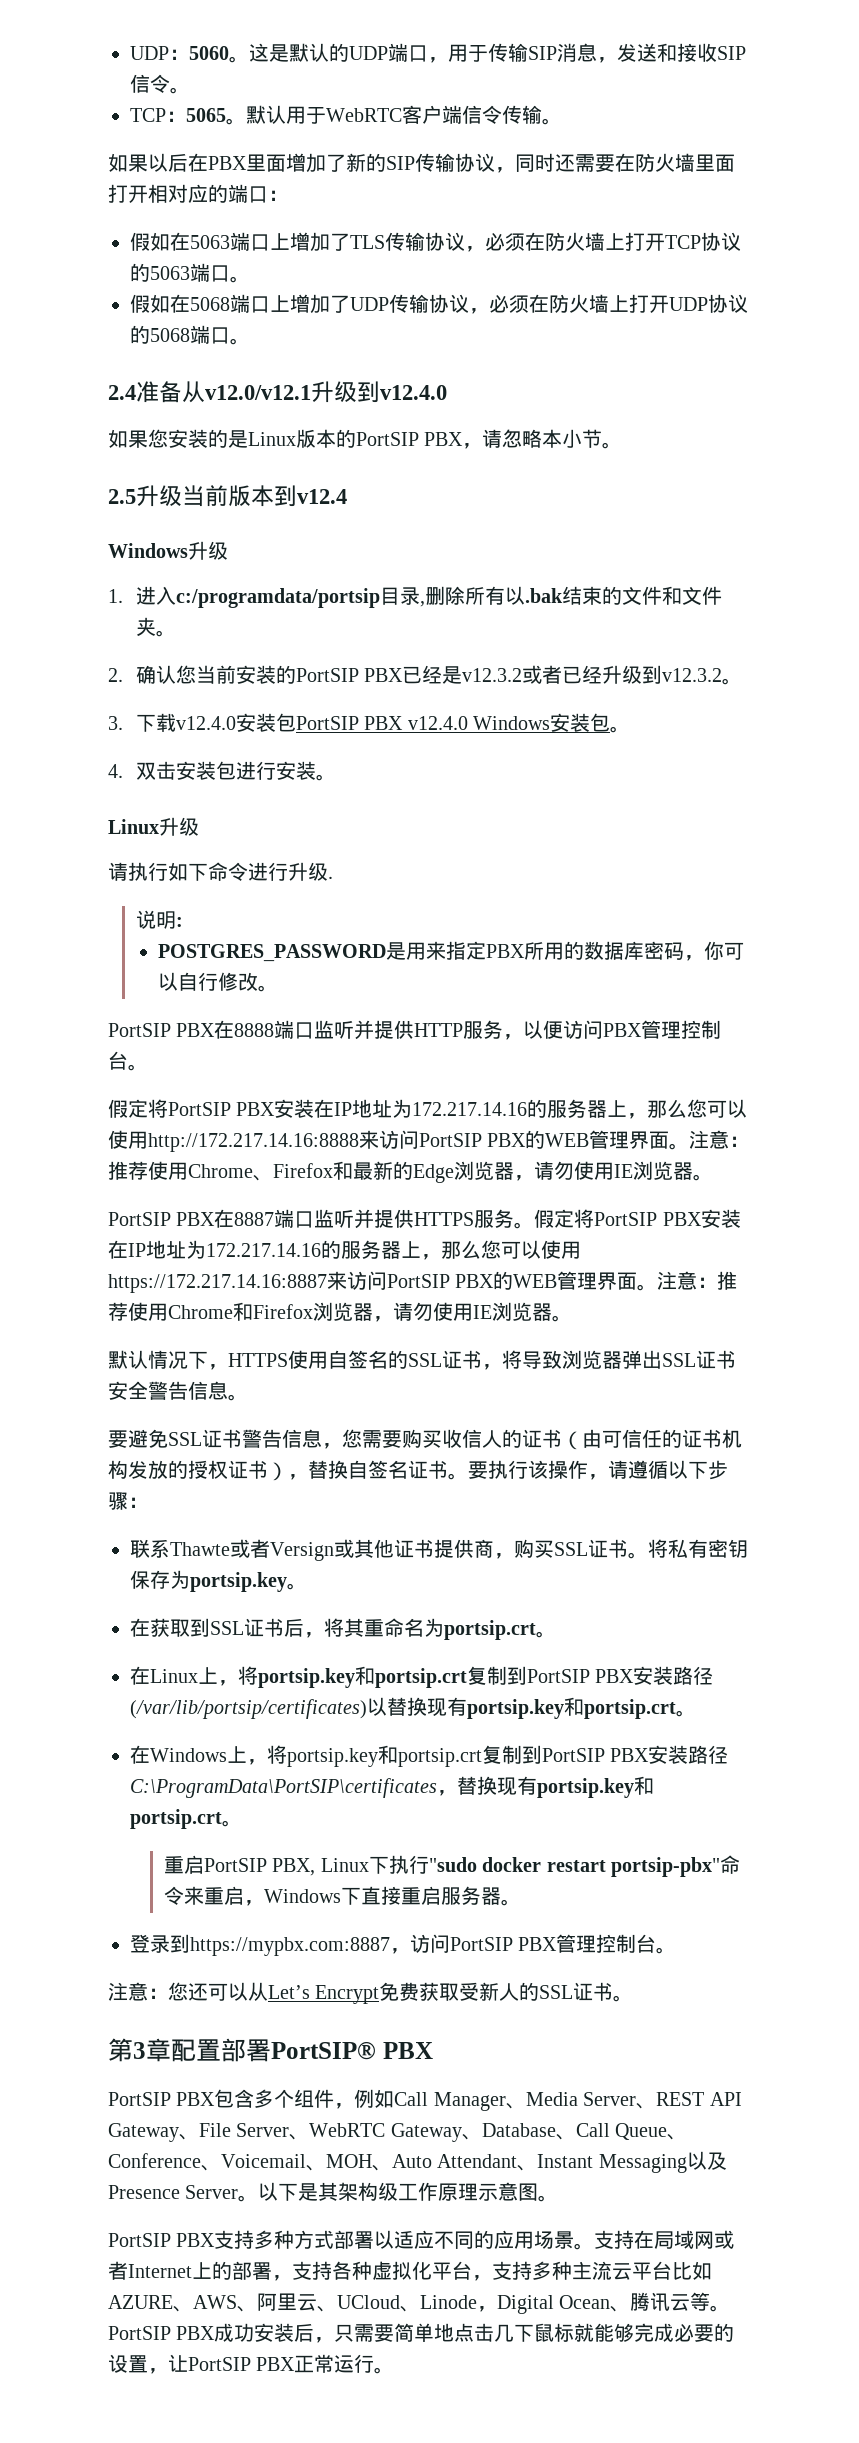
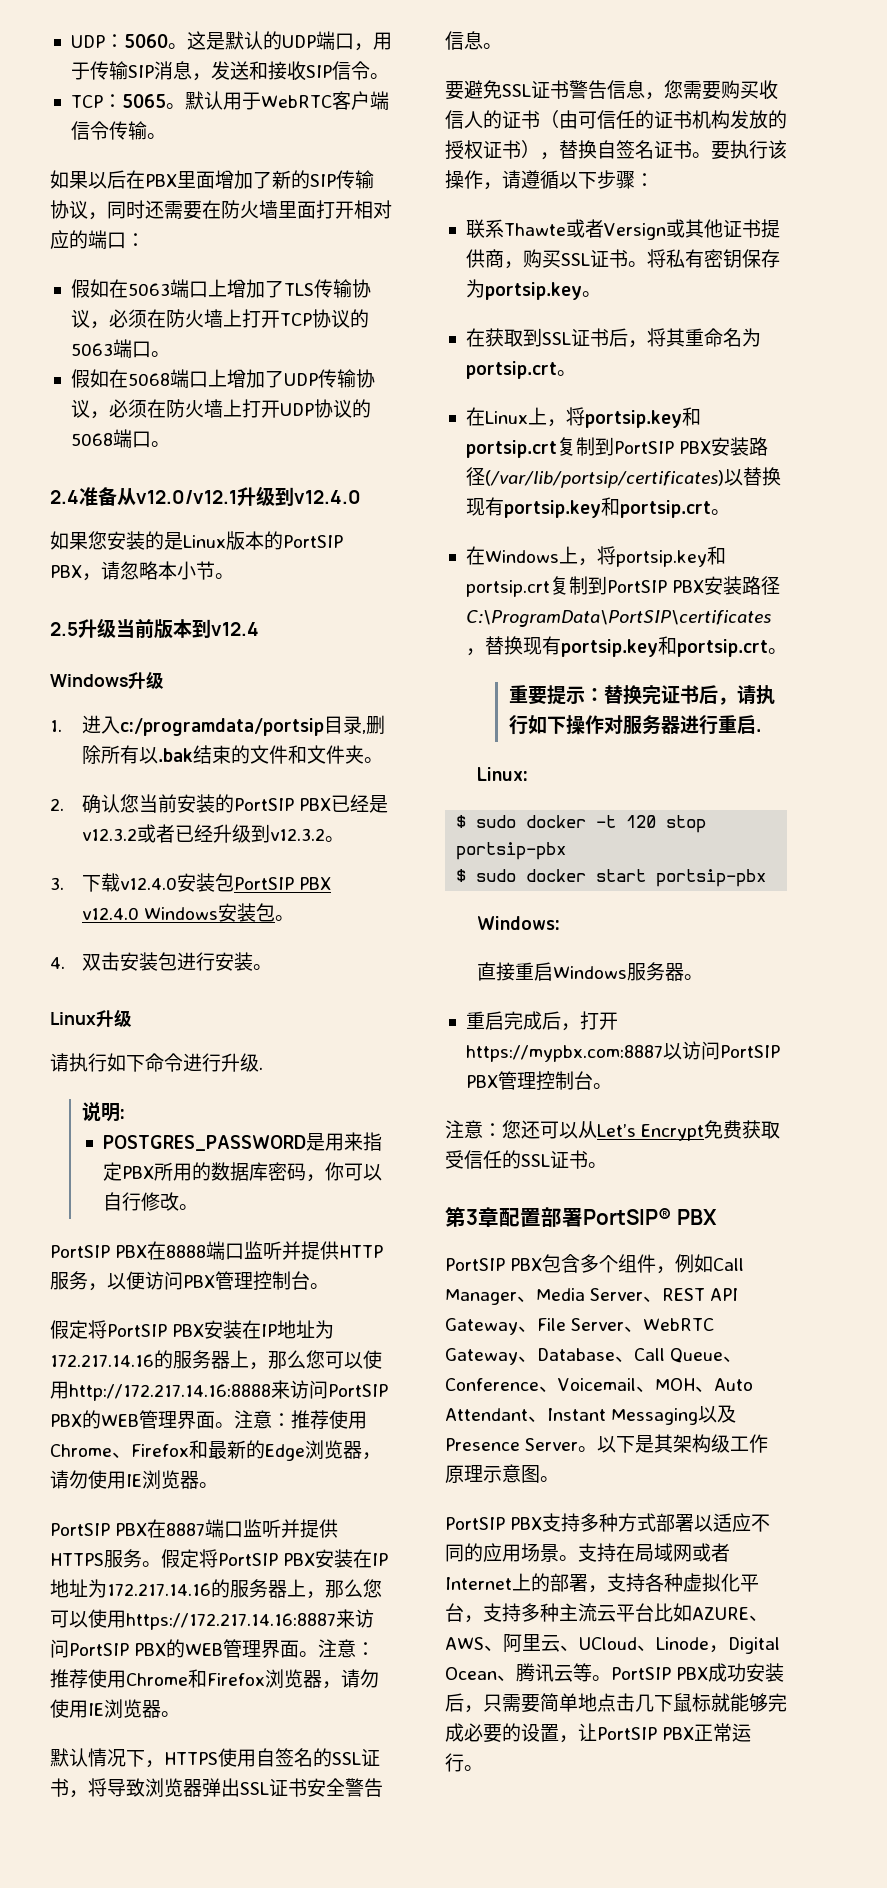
[183,1855,740,1877] [163,1886,361,1906] 启PortSIP PBX, Linux下执行"sudo docker restart portsip-pbx"命令来重启，Windows下 -> [527,685,775,705] [508,715,761,735] [476,767,528,781] [456,815,707,833] [456,842,567,860] [456,869,767,887] [476,916,560,930] 要提示：替换完证书后，请执行如下操作对服务器进行重启. // Linux: // $ sudo docker -t 120 stop portsip-pbx // $ sudo docker start portsip-pbx // Windows: //
(441, 1895) none -> [552,966,627,979] Windows
[130,1934,410,1956] 登录到https://mypbx.com:8887， -> [465,1011,618,1031] [465,1043,682,1062] 重启完成后，打开https://mypbx.com:8887以
[479,1982,520,2001] 新人 -> [464,1150,502,1169] 信任

